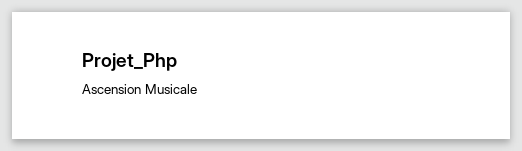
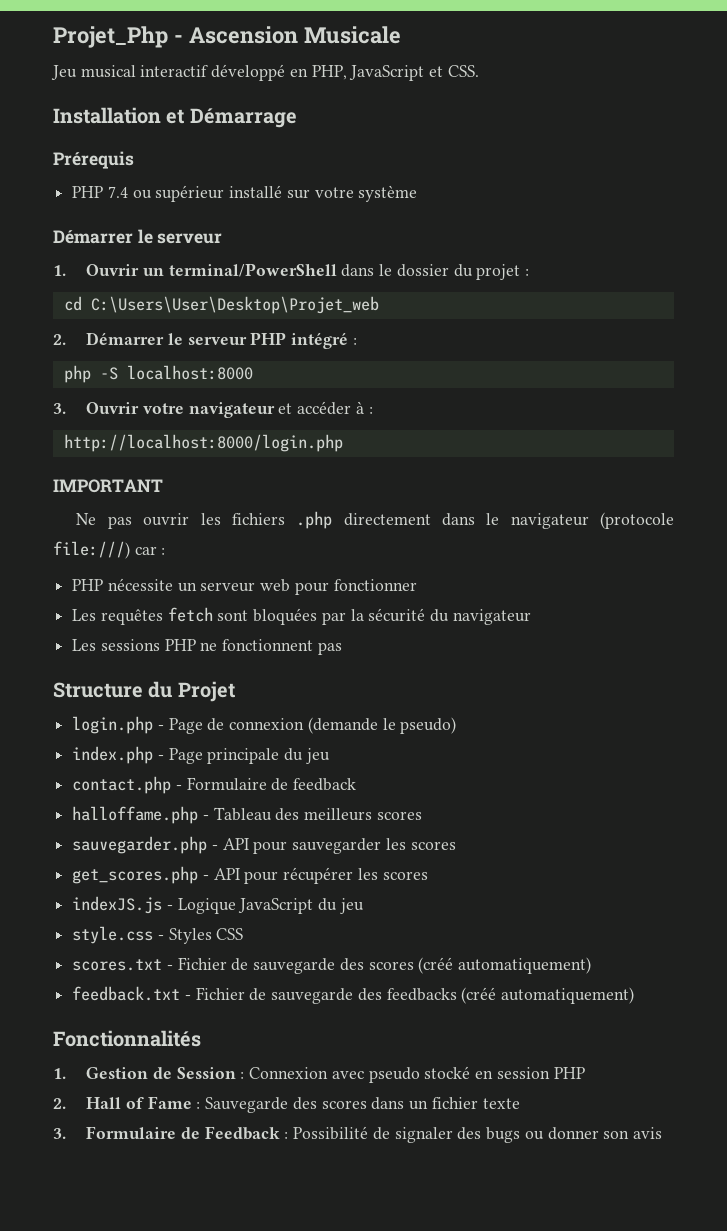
(177, 62) // -> [173,35,183,43] -
(197, 89) none -> [51,64,479,81] [53,107,297,128] [53,151,134,169] [72,185,418,202] [53,229,223,244] [53,263,530,280] [63,296,379,314] [53,332,357,349] [63,365,253,383] [53,401,373,418] [63,434,343,452] [53,479,163,493] [76,511,674,529] [53,541,166,559] [72,578,417,595] [72,607,531,625] [72,639,342,655] [53,681,235,702] [72,716,457,734] [72,746,330,764] [72,776,357,794] [72,806,422,824] [72,836,456,854] [72,866,428,884] [72,896,364,914] [72,926,244,944] [72,957,592,974] [72,986,635,1004] [53,1030,201,1047] [53,1066,585,1083] [53,1096,520,1113] [53,1126,662,1143] // Jeu musical interactif développé en PHP, JavaScript et CSS. // Installation et Démarrage // Prérequis // PHP 7.4 ou supérieur installé sur votre système // Démarrer le serveur // 1. Ouvrir un terminal/PowerShell dans le dossier du projet : // cd C:\Users\User\Desktop\Projet_web // 2. Démarrer le serveur PHP intégré : // php -S localhost:8000 // 3. Ouvrir votre navigateur et accéder à : // http://localhost:8000/login.php // IMPORTANT // Ne pas ouvrir les fichiers .php directement dans le navigateur (protocole file:///) car : // PHP nécessite un serveur web pour fonctionner // Les requêtes fetch sont bloquées par la sécurité du navigateur // Les sessions PHP ne fonctionnent pas // Structure du Projet // login.php - Page de connexion (demande le pseudo) // index.php - Page principale du jeu // contact.php - Formulaire de feedback // halloffame.php - Tableau des meilleurs scores // sauvegarder.php - API pour sauvegarder les scores // get_scores.php - API pour récupérer les scores // indexJS.js - Logique JavaScript du jeu // style.css - Styles CSS // scores.txt - Fichier de sauvegarde des scores (créé automatiquement) // feedback.txt - Fichier de sauvegarde des feedbacks (créé automatiquement) // Fonctionnalités // 1. Gestion de Session : Connexion avec pseudo stocké en session PHP // 2. Hall of Fame : Sauvegarde des scores dans un fichier texte // 3. Formulaire de Feedback : Possibilité de signaler des bugs ou donner son avis

